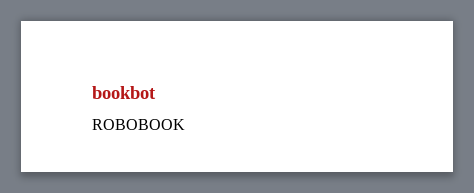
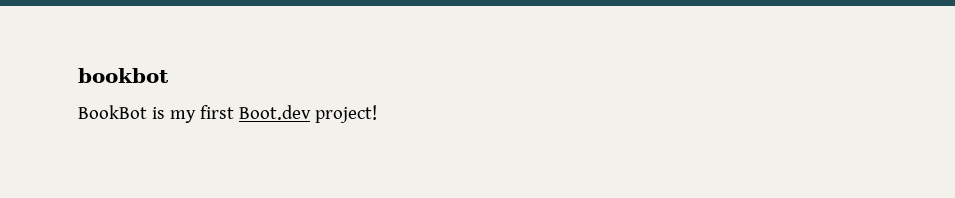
[92,119,185,130] ROBOBOOK -> [78,105,377,123] BookBot is my first Boot.dev project!

